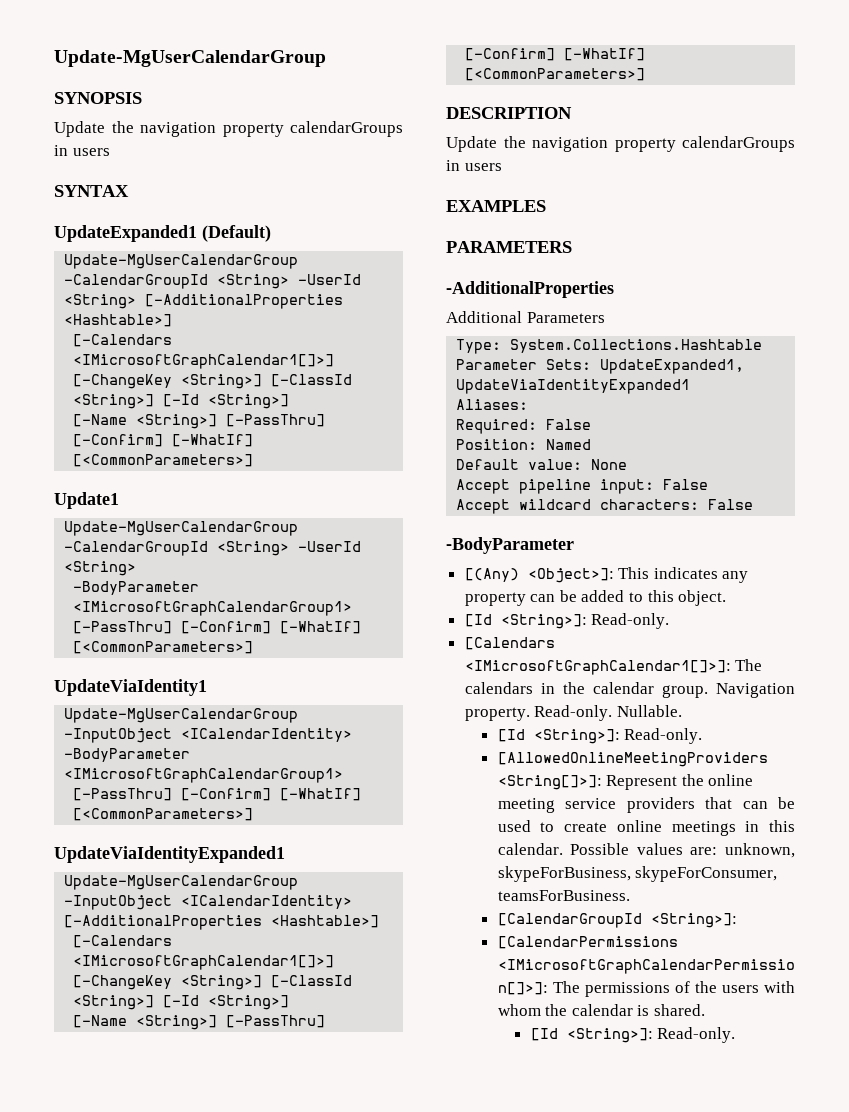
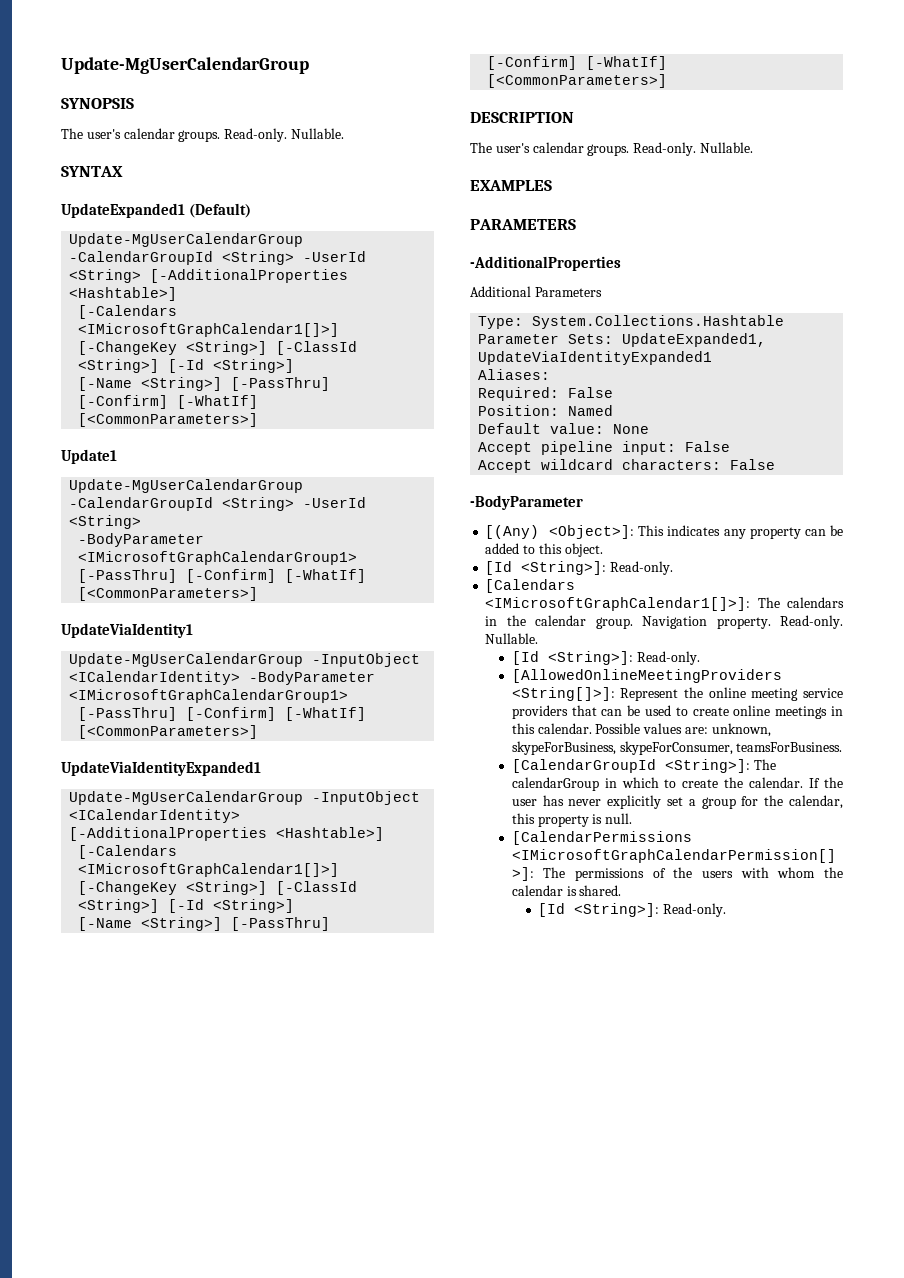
[54,121,403,137] [54,145,110,156] Update the navigation property calendarGroups in users -> [61,128,344,142] The user's calendar groups. Read-only. Nullable.
[446,136,795,152] [446,160,502,171] Update the navigation property calendarGroups in users -> [470,142,753,156] The user's calendar groups. Read-only. Nullable.
(737, 920) none -> [753,759,776,770] [511,777,843,791] [511,795,843,809] [511,813,633,827] The calendarGroup in which to create the calendar. If the user has never explicitly set a group for the calendar, this property is null.

